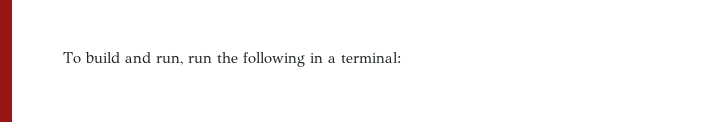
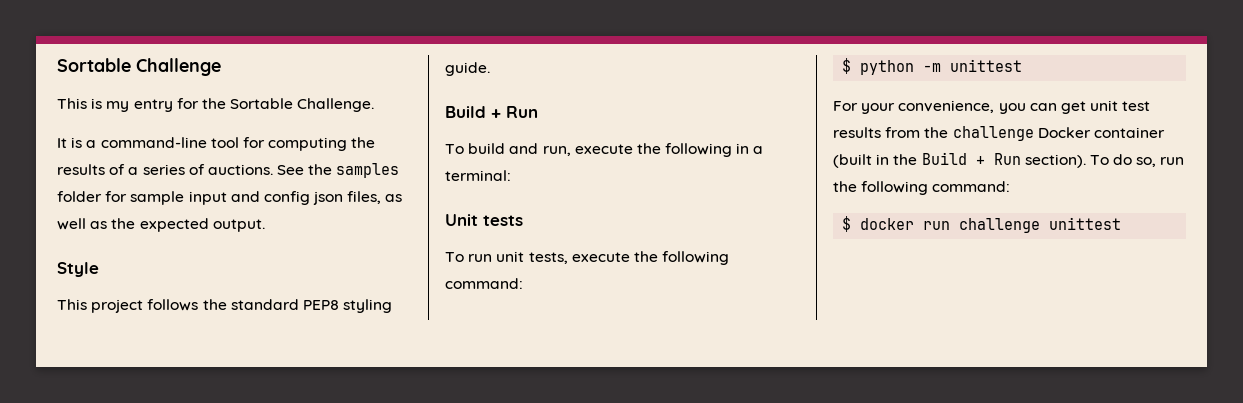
(63, 58) none -> [57,58,221,76] [57,98,375,112] [57,137,376,151] [57,163,400,178] [57,191,403,205] [57,218,265,232] [57,262,99,277] [57,299,393,313] [445,62,490,76] [445,106,538,118] Sortable Challenge // This is my entry for the Sortable Challenge. // It is a command-line tool for computing the results of a series of auctions. See the samples folder for sample input and config json files, as well as the expected output. // Style // This project follows the standard PEP8 styling guide. // Build + Run //
[187,55,212,63] run -> [574,144,633,154] execute
(401, 57) none -> [445,214,523,226] [445,251,730,265] [445,278,523,289] [842,58,1023,75] [833,100,1151,114] [833,126,1165,141] [833,152,1185,168] [833,181,1011,195] [842,216,1122,233] // Unit tests // To run unit tests, execute the following command: // $ python -m unittest // For your convenience, you can get unit test results from the challenge Docker container (built in the Build + Run section). To do so, run the following command: // $ docker run challenge unittest

